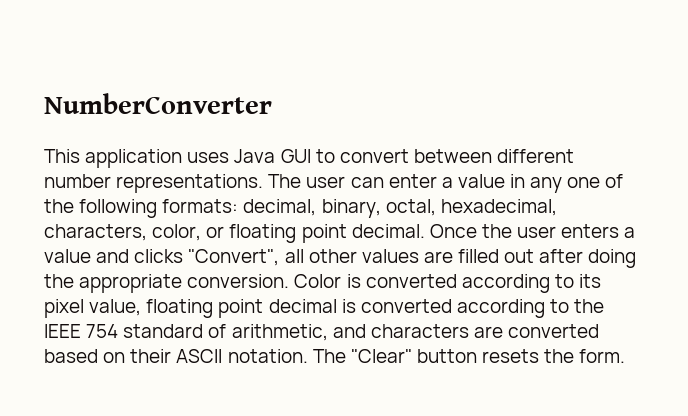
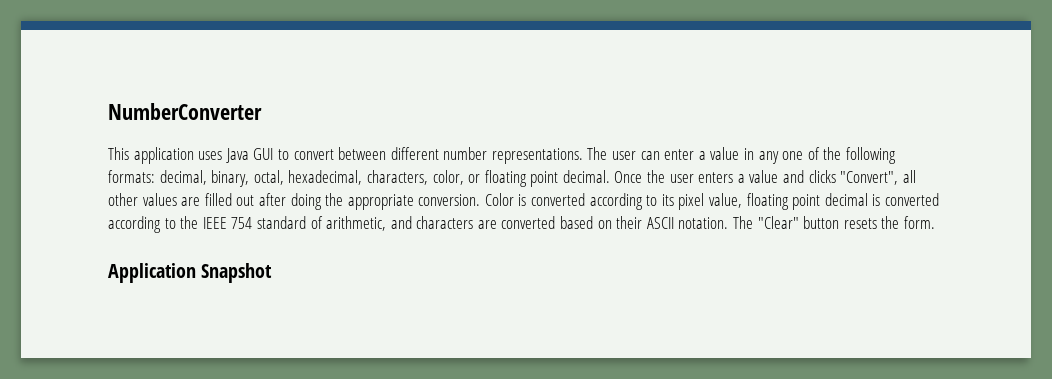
(626, 356) none -> [108,263,273,283] // Application Snapshot

